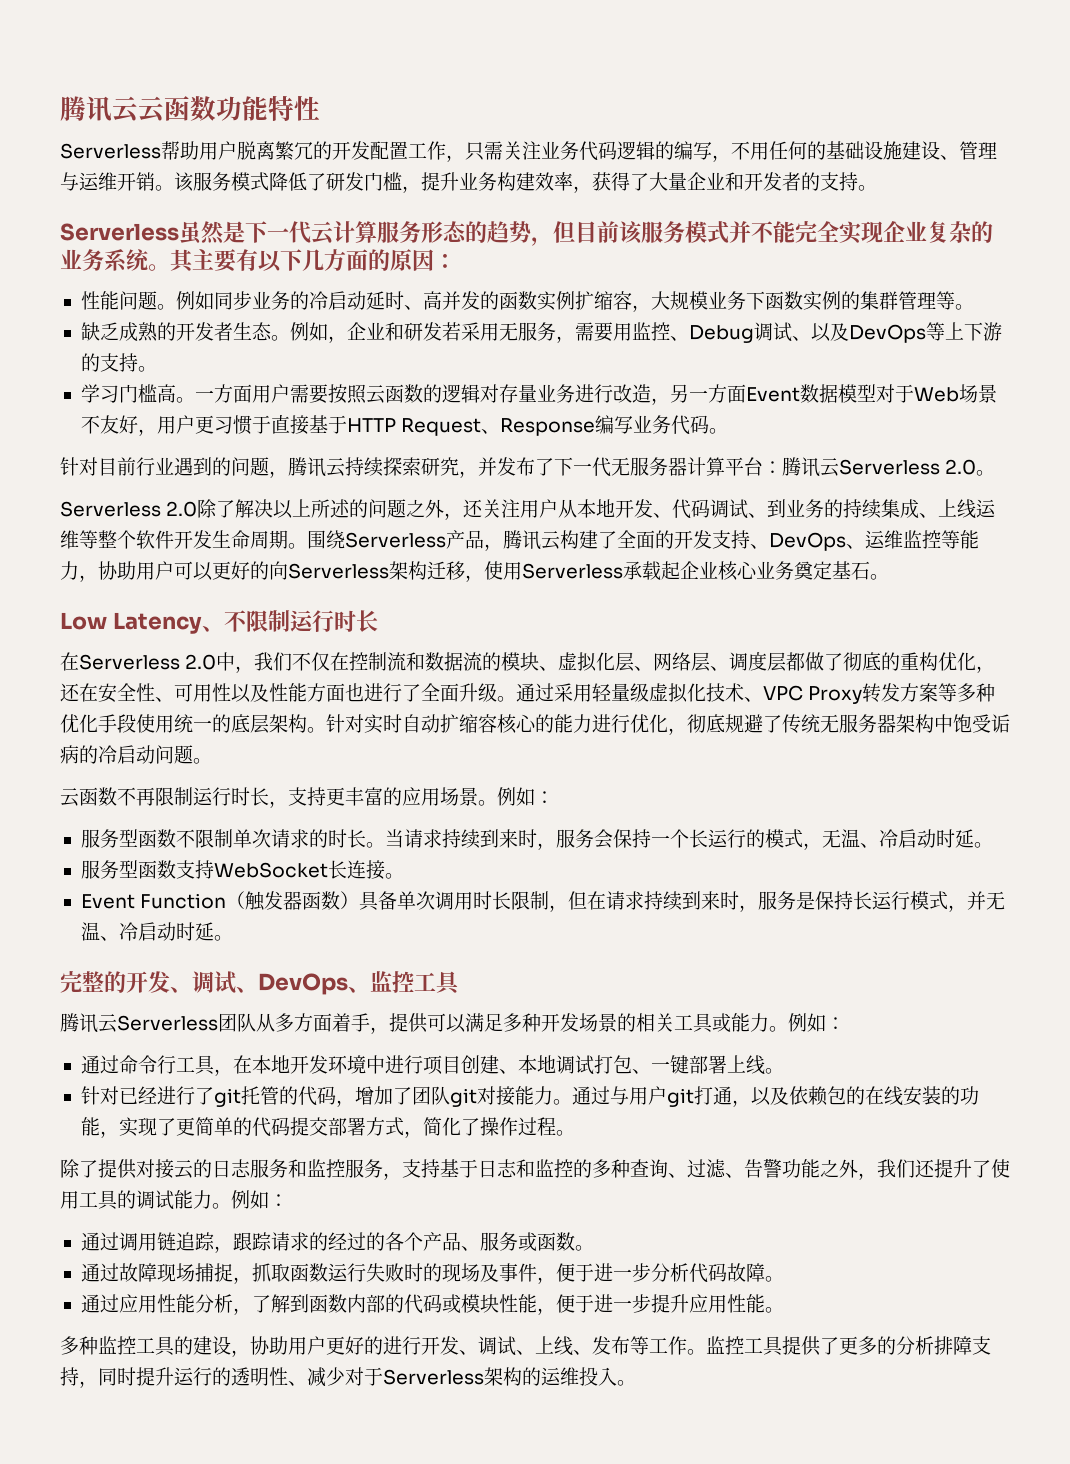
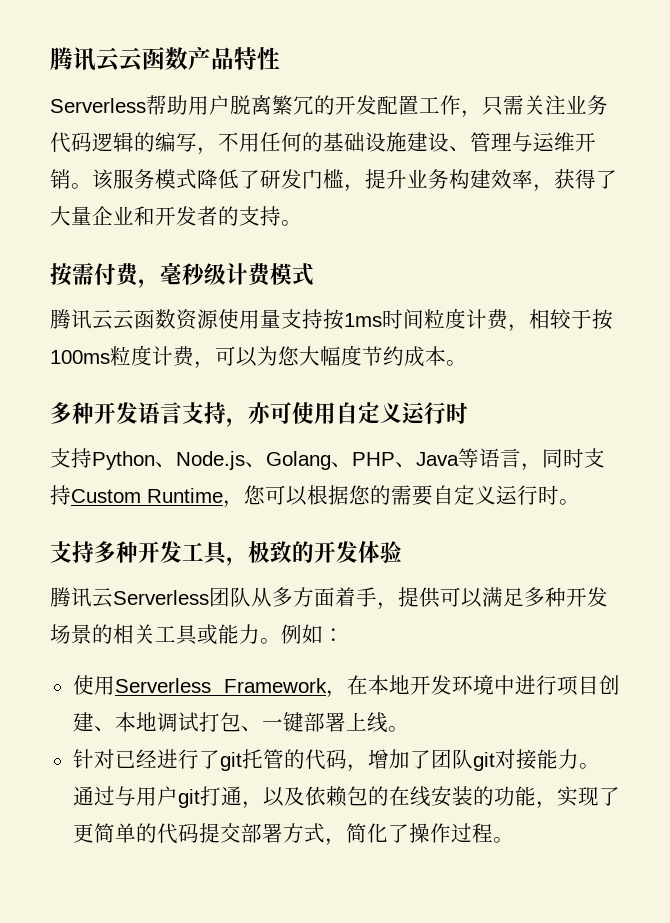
[60,96,268,123] 腾讯云云函数功能 -> [50,47,234,72] 腾讯云云函数产品
[60,221,993,246] [60,249,456,273] [80,291,974,312] [80,322,1002,343] [80,353,157,372] [80,384,997,405] [80,415,729,436] [60,457,996,478] [60,499,997,520] [60,530,979,551] [60,561,889,582] [60,610,378,634] [60,652,996,673] [60,683,996,704] [60,714,1010,735] [60,745,212,764] [60,787,554,808] [80,829,993,850] [80,860,404,880] [80,891,1006,912] [80,922,233,941] [60,971,461,995] Serverless虽然是下一代云计算服务形态的趋势，但目前该服务模式并不能完全实现企业复杂的业务系统。其主要有以下几方面的原因： // 性能问题。例如同步业务的冷启动延时、高并发的函数实例扩缩容，大规模业务下函数实例的集群管理等。 // 缺乏成熟的开发者生态。例如，企业和研发若采用无服务，需要用监控、Debug调试、以及DevOps等上下游的支持。 // 学习门槛高。一方面用户需要按照云函数的逻辑对存量业务进行改造，另一方面Event数据模型对于Web场景不友好，用户更习惯于直接基于HTTP Request、Response编写业务代码。 // 针对目前行业遇到的问题，腾讯云持续探索研究，并发布了下一代无服务器计算平台：腾讯云Serverless 2.0。 // Serverless 2.0除了解决以上所述的问题之外，还关注用户从本地开发、代码调试、到业务的持续集成、上线运维等整个软件开发生命周期。围绕Serverless产品，腾讯云构建了全面的开发支持、DevOps、运维监控等能力，协助用户可以更好的向Serverless架构迁移，使用Serverless承载起企业核心业务奠定基石。 // Low Latency、不限制运行时长 // 在Serverless 2.0中，我们不仅在控制流和数据流的模块、虚拟化层、网络层、调度层都做了彻底的重构优化，还在安全性、可用性以及性能方面也进行了全面升级。通过采用轻量级虚拟化技术、VPC Proxy转发方案等多种优化手段使用统一的底层架构。针对实时自动扩缩容核心的能力进行优化，彻底规避了传统无服务器架构中饱受诟病的冷启动问题。 // 云函数不再限制运行时长，支持更丰富的应用场景。例如： // 服务型函数不限制单次请求的时长。当请求持续到来时，服务会保持一个长运行的模式，无温、冷启动时延。 // 服务型函数支持WebSocket长连接。 // Event Function（触发器函数）具备单次调用时长限制，但在请求持续到来时，服务是保持长运行模式，并无温、冷启动时延。 // 完整的开发、调试、DevOps、监控工具 -> [50,262,314,288] [50,308,613,332] [50,345,467,369] [50,402,468,427] [50,448,605,471] [50,485,580,508] [50,541,402,566] 按需付费，毫秒级计费模式 // 腾讯云云函数资源使用量支持按1ms时间粒度计费，相较于按100ms粒度计费，可以为您大幅度节约成本。 // 多种开发语言支持，亦可使用自定义运行时 // 支持Python、Node.js、Golang、PHP、Java等语言，同时支持Custom Runtime，您可以根据您的需要自定义运行时。 // 支持多种开发工具，极致的开发体验
[80,1055,215,1075] 通过命令行工具 -> [72,675,328,695] 使用Serverless Framework
[60,1158,1010,1180] [60,1190,288,1210] [80,1232,594,1253] [80,1263,784,1284] [80,1294,784,1315] [60,1336,991,1357] [60,1367,636,1388] // 除了提供对接云的日志服务和监控服务，支持基于日志和监控的多种查询、过滤、告警功能之外，我们还提升了使用工具的调试能力。例如： // 通过调用链追踪，跟踪请求的经过的各个产品、服务或函数。 // 通过故障现场捕捉，抓取函数运行失败时的现场及事件，便于进一步分析代码故障。 // 通过应用性能分析，了解到函数内部的代码或模块性能，便于进一步提升应用性能。 // 多种监控工具的建设，协助用户更好的进行开发、调试、上线、发布等工作。监控工具提供了更多的分析排障支持，同时提升运行的透明性、减少对于Serverless架构的运维投入。 -> (514, 840) none

